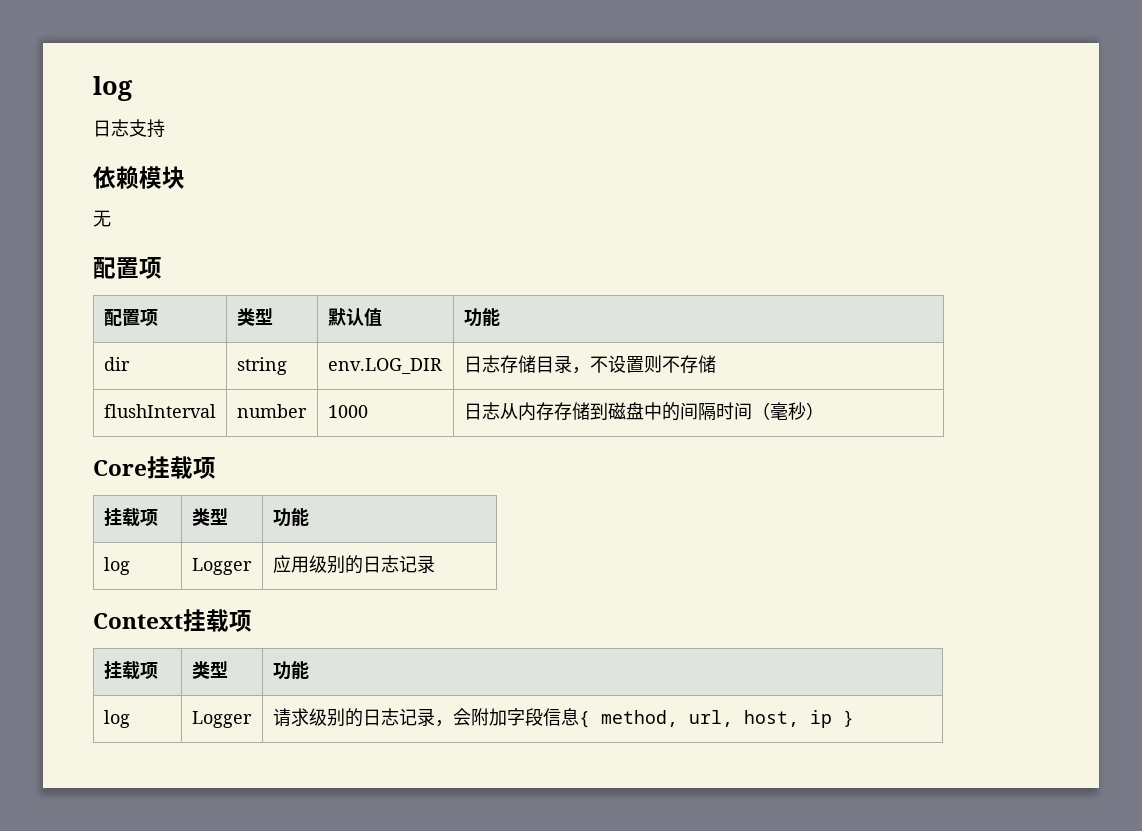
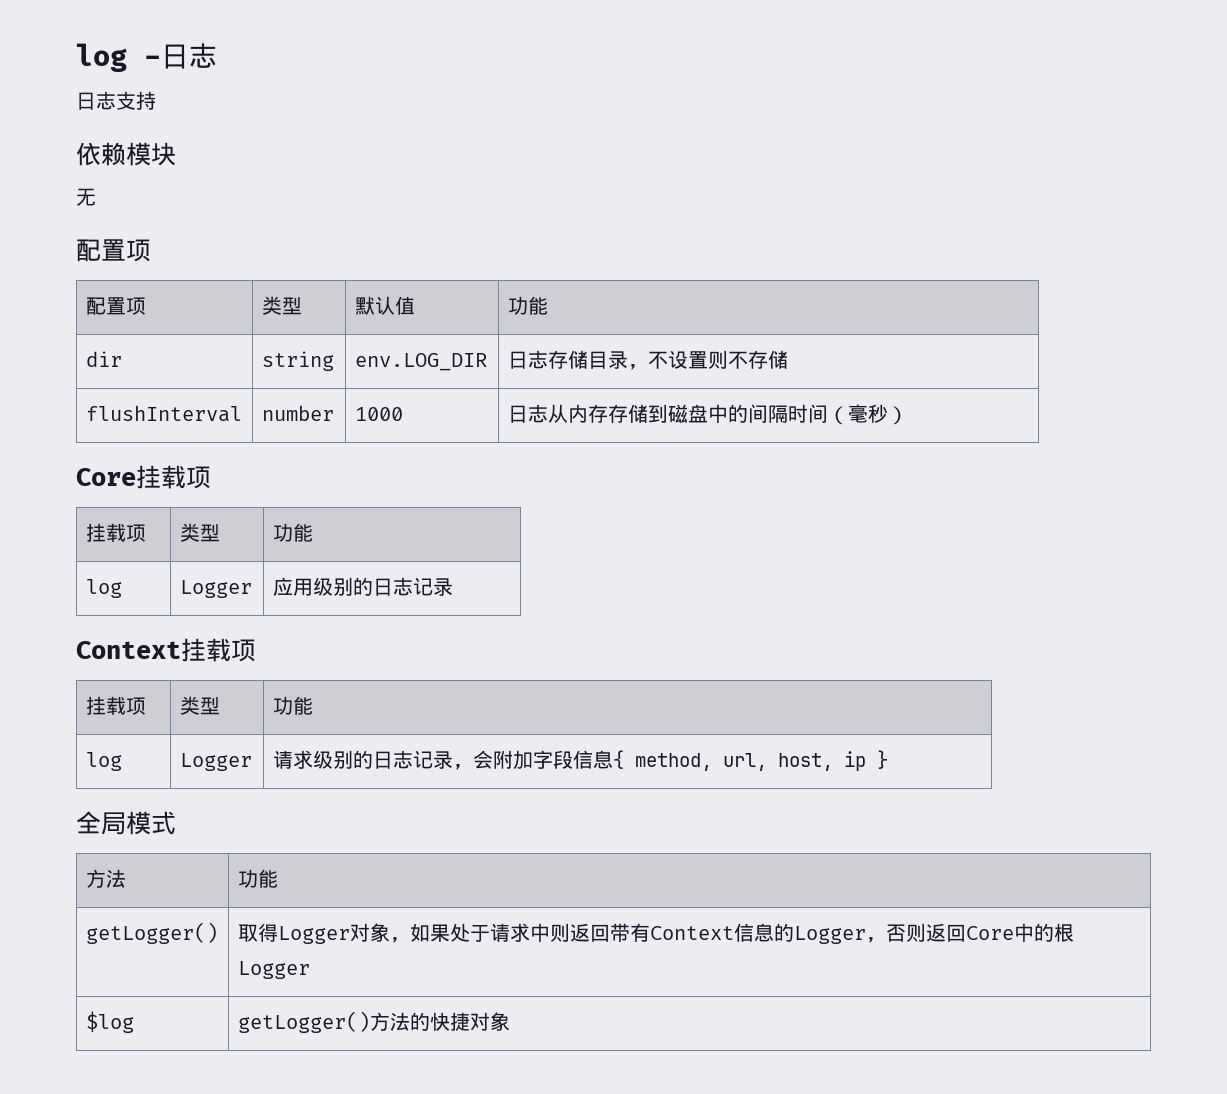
[93,76,133,101] log -> [76,43,217,72] log -日志
(854, 718) none -> [76,811,176,835] [85,869,126,888] [237,869,278,888] [85,922,218,944] [237,923,1074,944] [237,961,310,979] [85,1011,134,1033] [237,1011,510,1033] // 全局模式 // 方法 | 功能 // getLogger() | 取得Logger对象，如果处于请求中则返回带有Context信息的Logger，否则返回Core中的根Logger // $log | getLogger()方法的快捷对象

